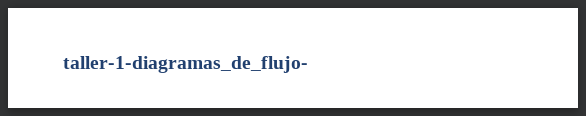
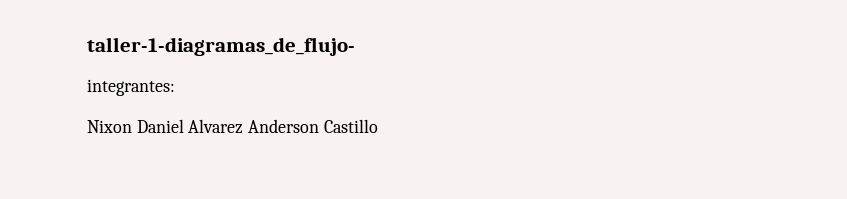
(308, 64) none -> [87,79,175,96] [87,119,378,134] // integrantes: // Nixon Daniel Alvarez Anderson Castillo

